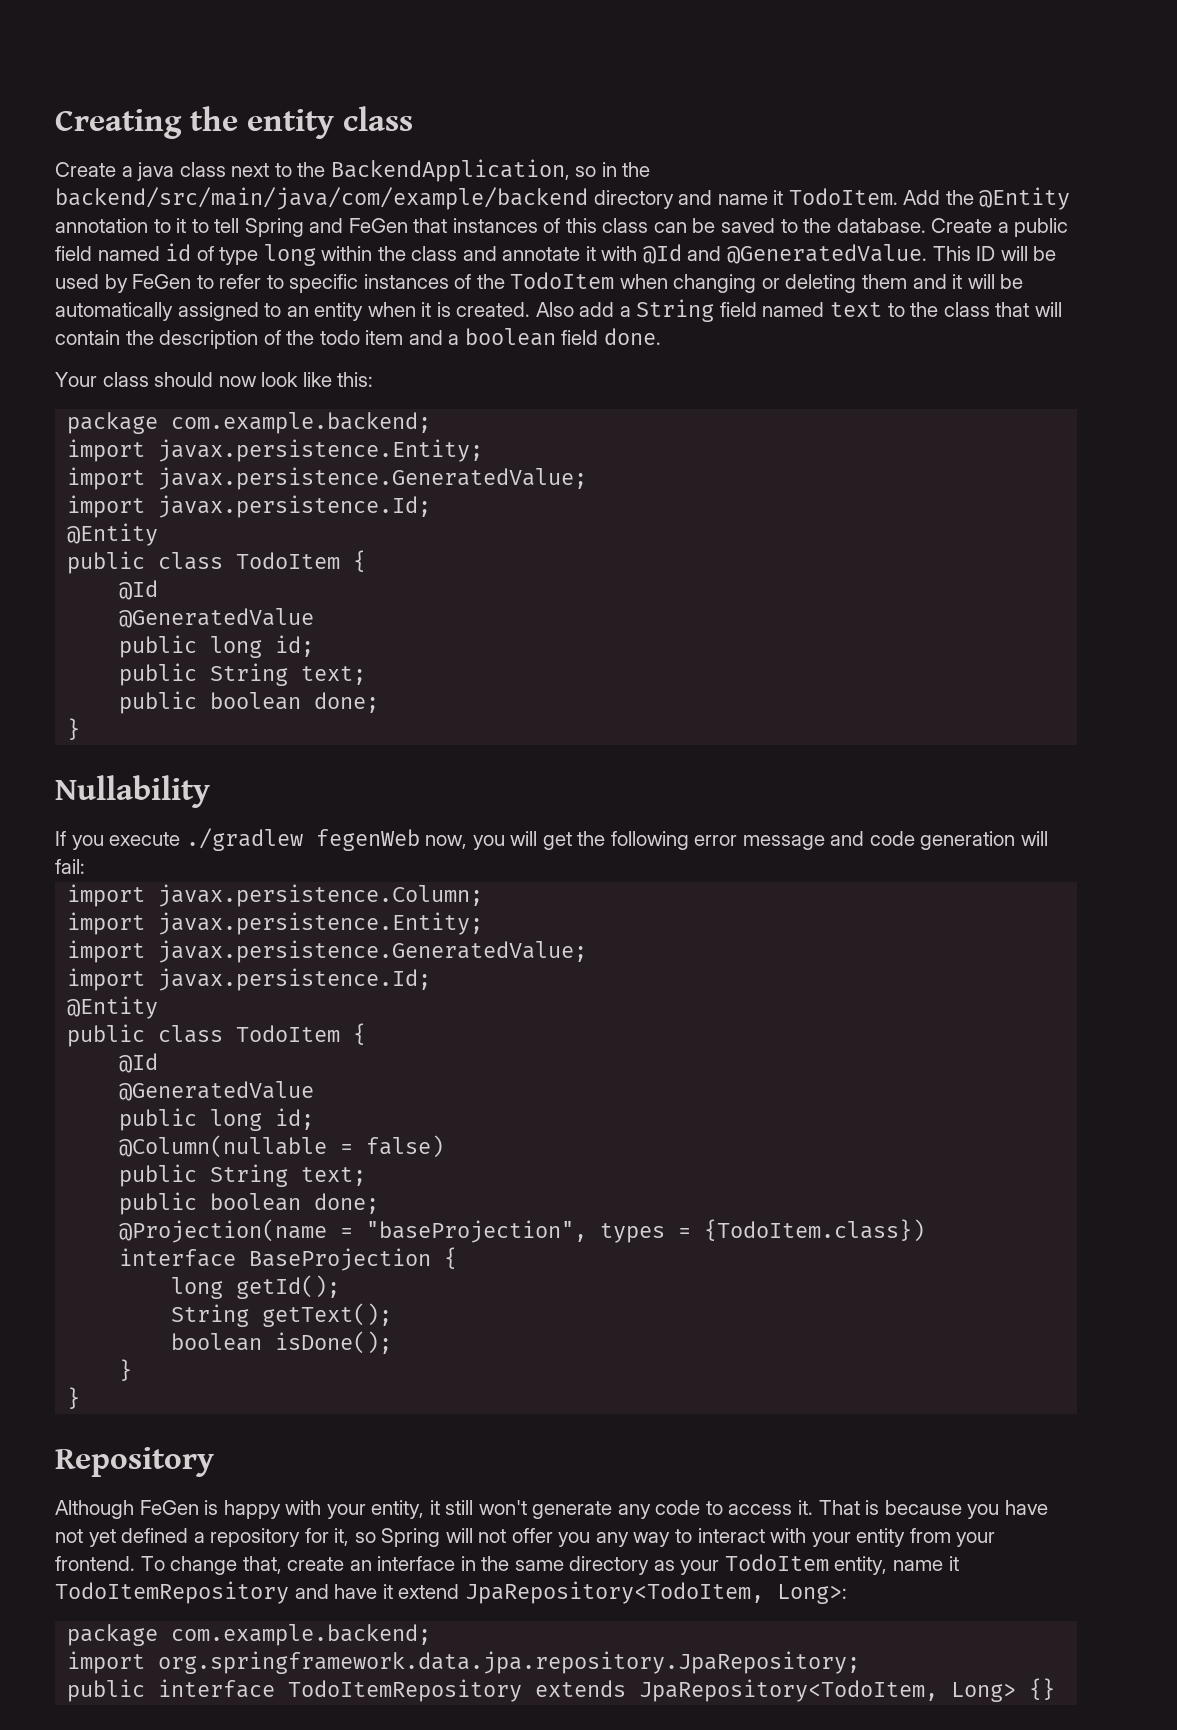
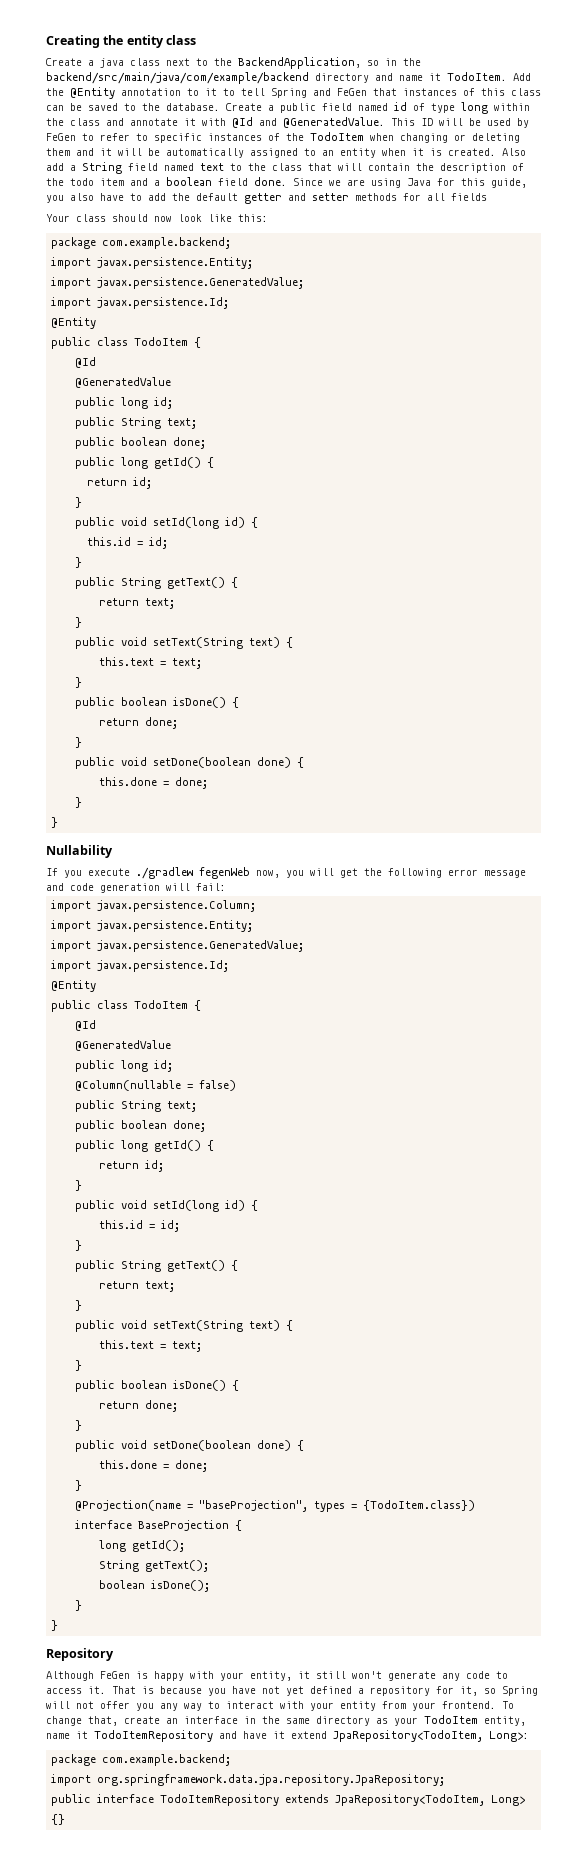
(661, 336) none -> [293,178,527,188] [46,193,487,204] Since we are using Java for this guide, you also have to add the default getter and setter methods for all fields
(380, 702) none -> [75,457,215,469] [87,477,153,489] [75,497,83,508] [75,517,259,529] [87,537,169,549] [75,557,83,568] [75,577,239,589] [99,598,176,609] [75,617,83,628] [75,637,294,649] [99,657,203,669] [75,677,83,688] [75,697,240,709] [99,717,179,729] [75,737,83,748] [75,757,305,769] [99,777,209,789] [75,797,83,808] // public long getId() { // return id; // } // public void setId(long id) { // this.id = id; // } // public String getText() { // return text; // } // public void setText(String text) { // this.text = text; // } // public boolean isDone() { // return done; // } // public void setDone(boolean done) { // this.done = done; // }
(380, 1203) none -> [75,1140,215,1152] [99,1160,165,1172] [75,1180,83,1191] [75,1200,259,1212] [99,1220,181,1232] [75,1240,83,1251] [75,1260,239,1272] [99,1281,176,1292] [75,1300,83,1311] [75,1320,294,1332] [99,1340,203,1352] [75,1360,83,1371] [75,1380,240,1392] [99,1400,179,1412] [75,1420,83,1431] [75,1440,305,1452] [99,1460,209,1472] [75,1480,83,1491] // public long getId() { // return id; // } // public void setId(long id) { // this.id = id; // } // public String getText() { // return text; // } // public void setText(String text) { // this.text = text; // } // public boolean isDone() { // return done; // } // public void setDone(boolean done) { // this.done = done; // }

